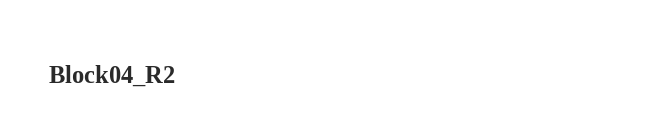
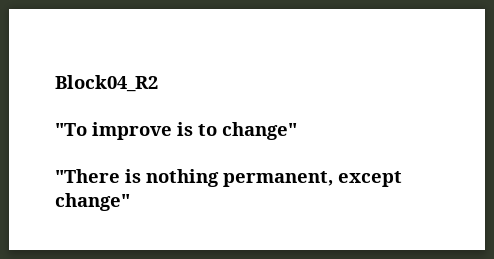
(175, 76) none -> [55,122,297,140] [55,169,402,187] [55,193,130,211] // "To improve is to change" // "There is nothing permanent, except change"

